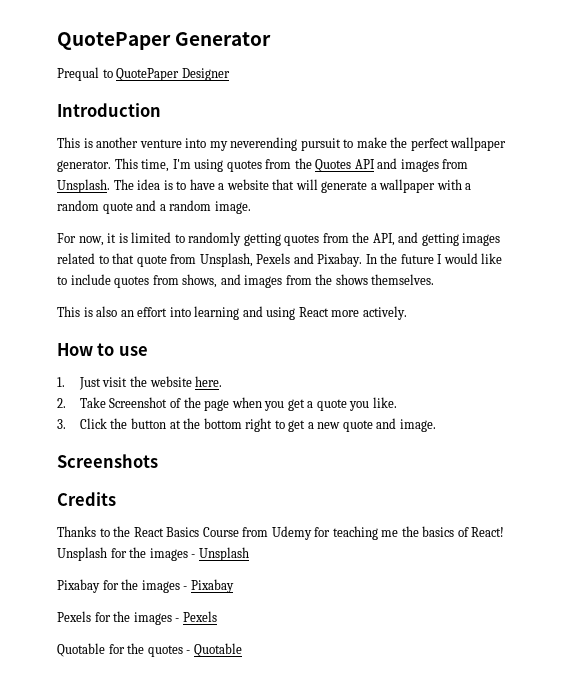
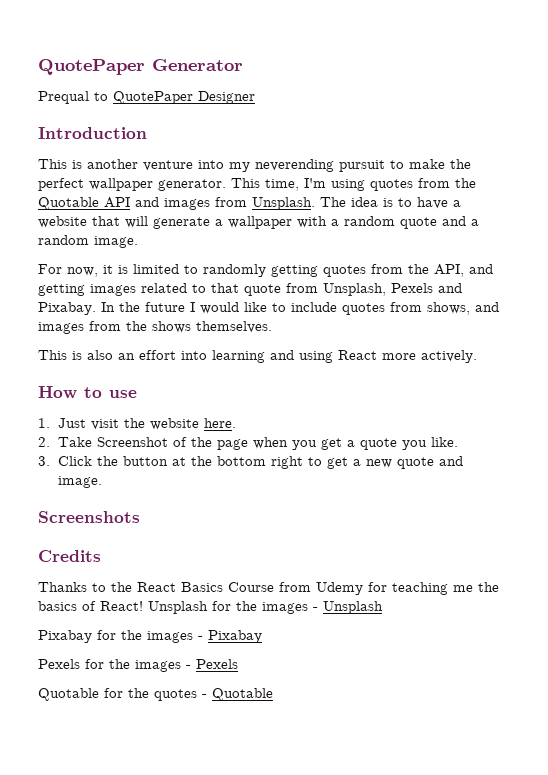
[315,159,352,172] Quotes -> [38,197,99,210] Quotable

